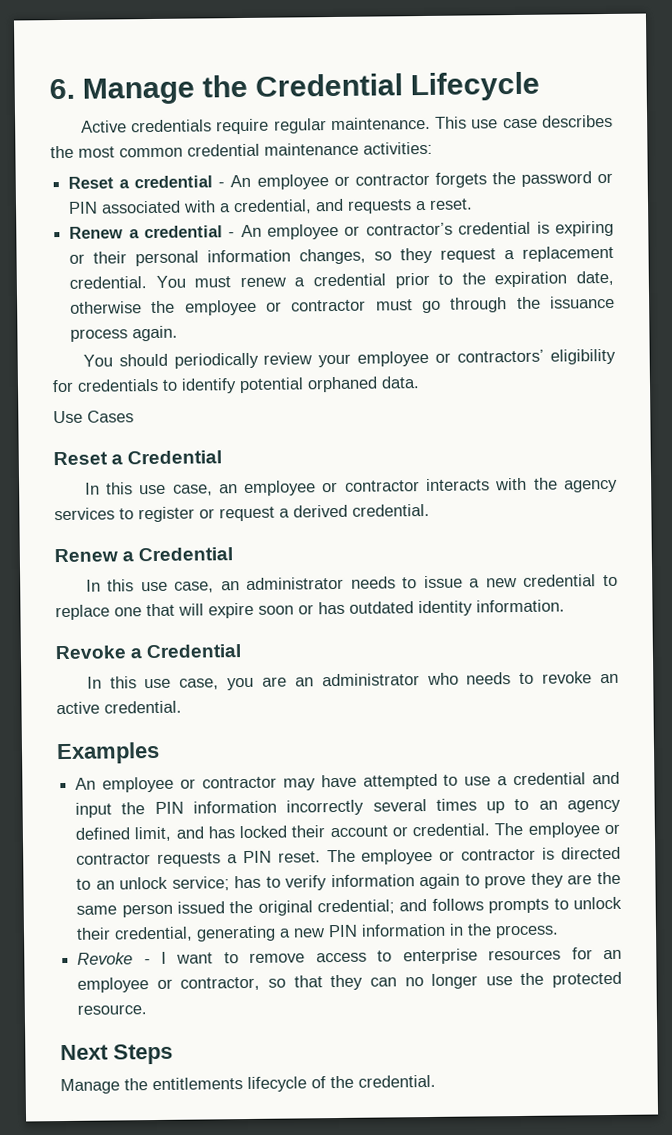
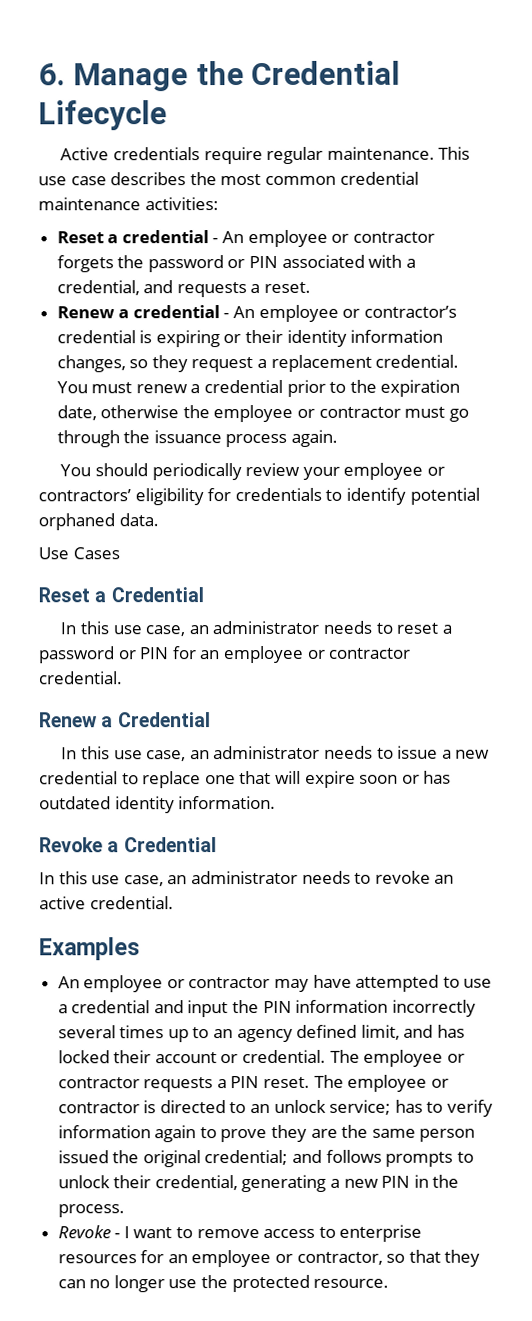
[135,250,200,267] personal -> [286,329,347,347] identity
[244,477,619,497] [54,504,348,523] employee or contractor interacts with the agency services to register or request a derived -> [212,620,452,635] [38,645,411,664] administrator needs to reset a password or PIN for an employee or contractor
[227,672,459,691] you are an administrator who -> [167,870,298,885] an administrator
[361,923,447,937] information -> (411, 1181) none
[60,1043,173,1065] [60,1074,436,1095] // Next Steps // Manage the entitlements lifecycle of the credential. -> (390, 1283) none

